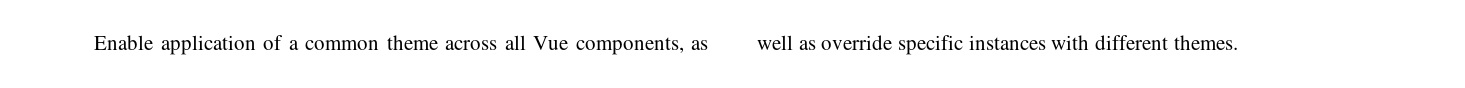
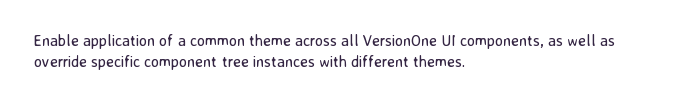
[533,36,568,50] Vue -> [363,35,456,46] VersionOne UI
(964, 45) none -> [144,57,249,70] component tree

